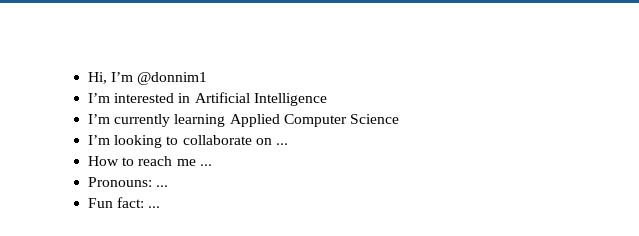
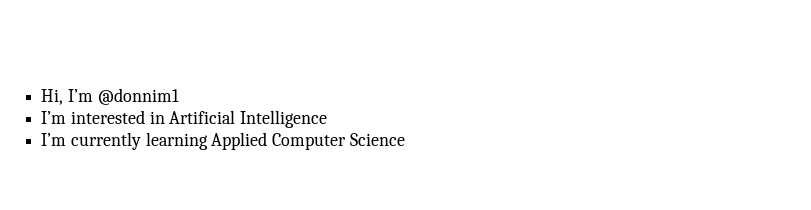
[88,135,288,148] [88,156,212,166] [88,177,169,187] [88,197,161,208] // I’m looking to collaborate on ... // How to reach me ... // Pronouns: ... // Fun fact: ... -> (405, 139) none

